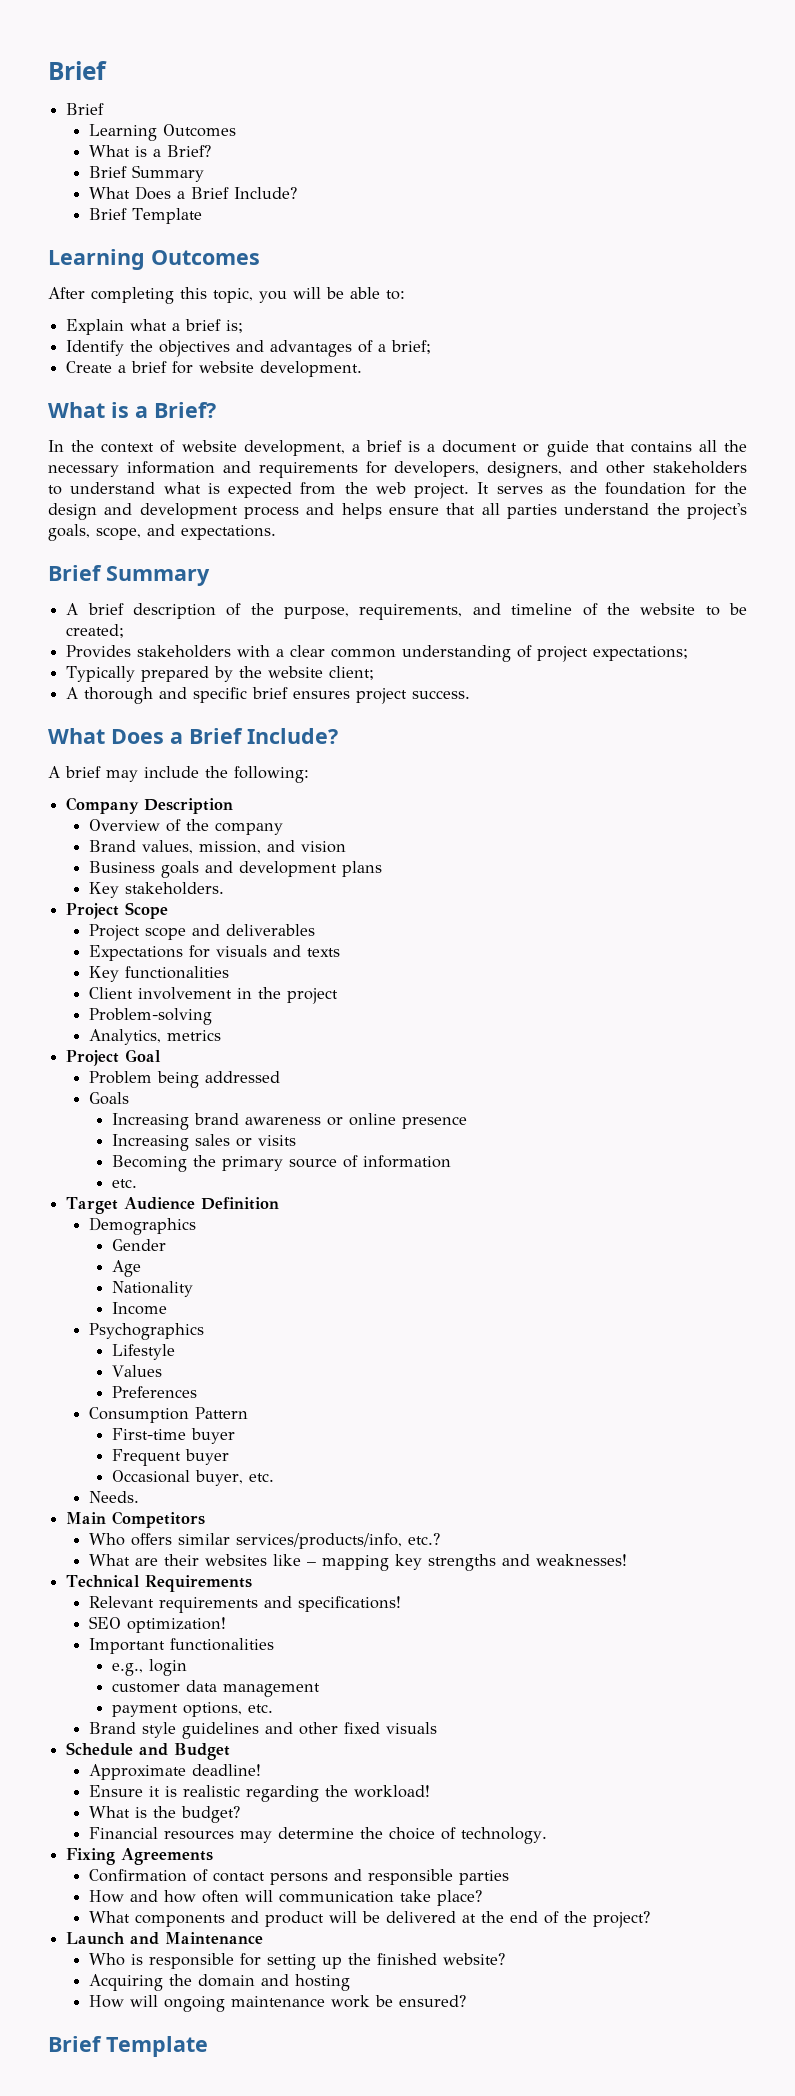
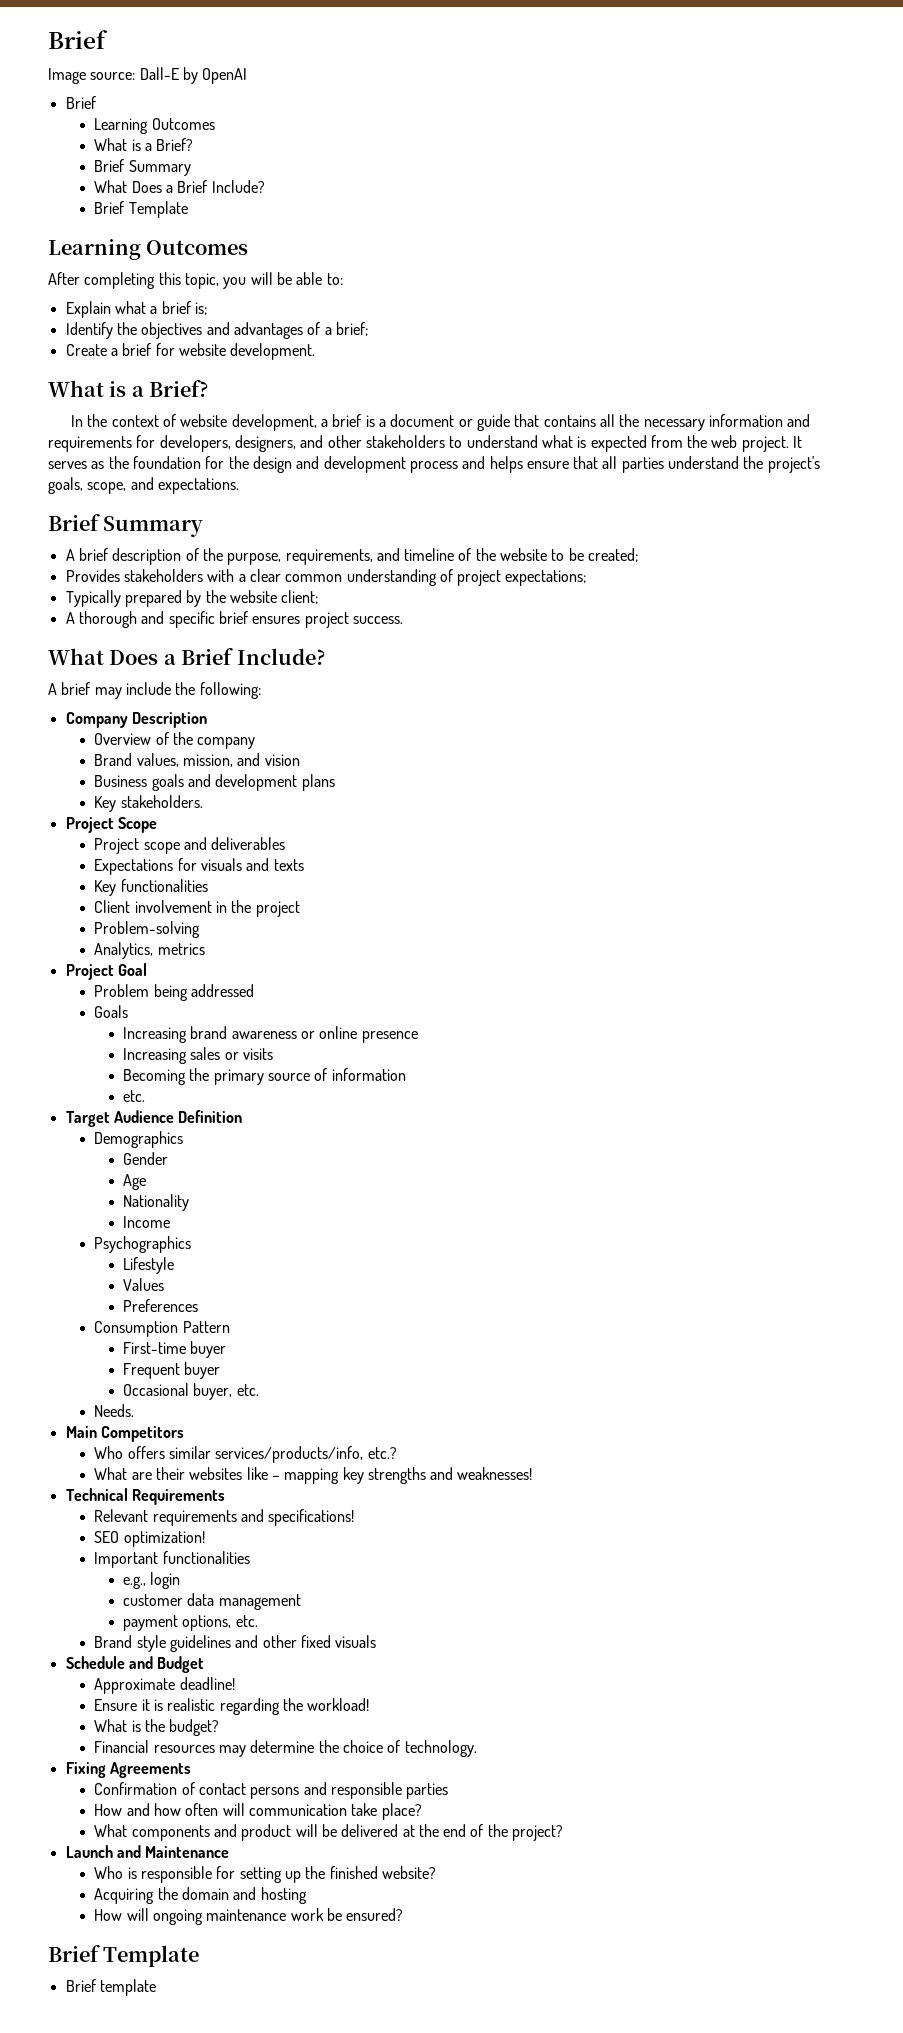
[48,61,107,80] Brief -> [48,30,108,49] [48,67,248,84] Brief // Image source: Dall-E by OpenAI
(208, 2046) none -> [65,1979,156,1996] // Brief template

